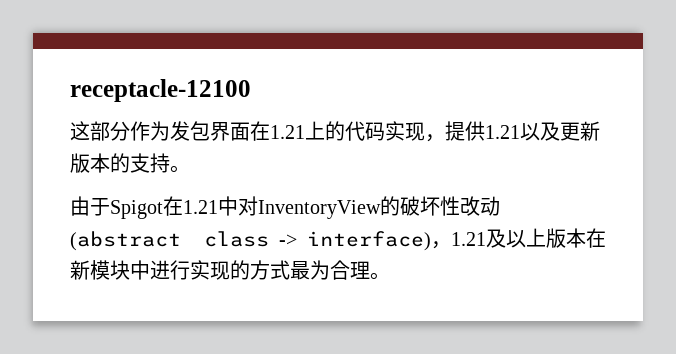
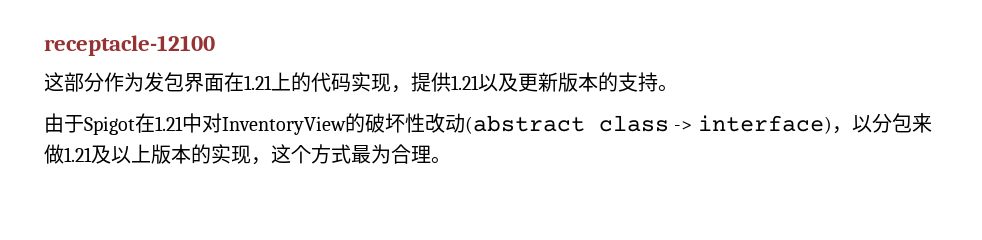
(452, 245) none -> [851,113,932,133] [44,144,64,164] 以分包来做
[586,228,606,248] [70,260,250,280] 在新模块中进行实现的 -> [191,144,311,165] 的实现，这个

